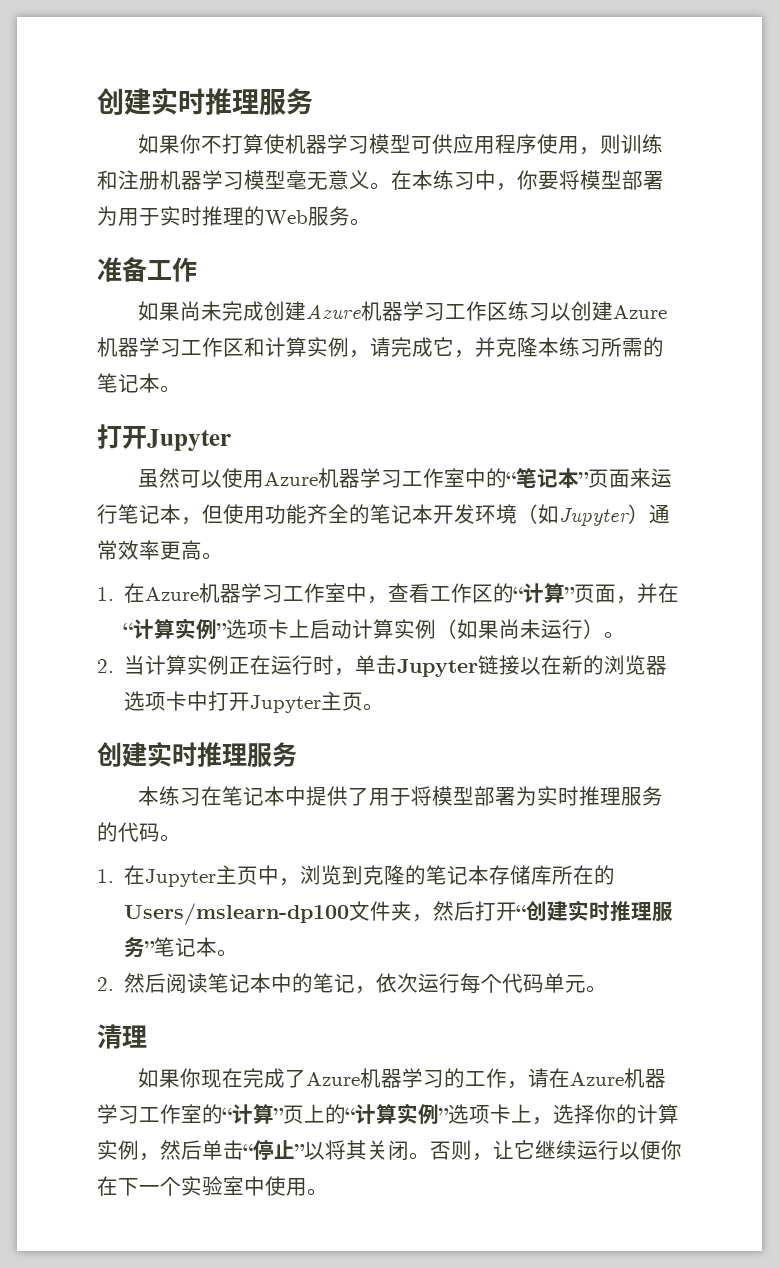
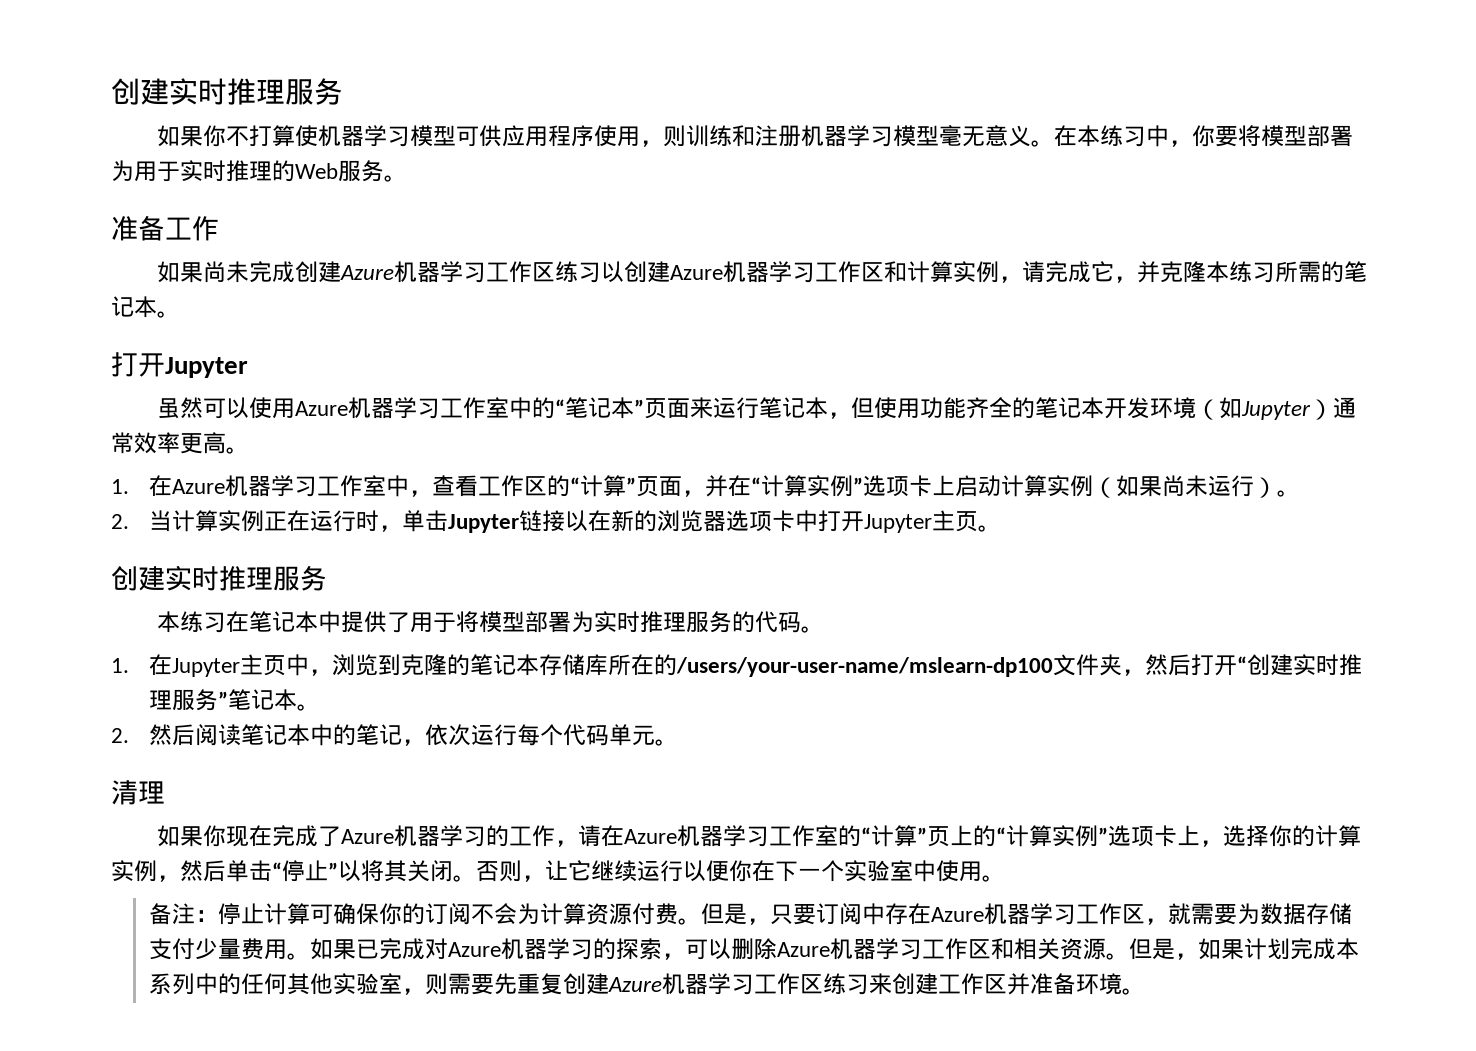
[124,903,350,925] Users/mslearn-dp100 -> [675,657,1053,677] /users/your-user-name/mslearn-dp100
(328, 1192) none -> [148,903,1352,925] [148,938,1359,960] [148,973,1145,995] // 备注：停止计算可确保你的订阅不会为计算资源付费。但是，只要订阅中存在Azure机器学习工作区，就需要为数据存储支付少量费用。如果已完成对Azure机器学习的探索，可以删除Azure机器学习工作区和相关资源。但是，如果计划完成本系列中的任何其他实验室，则需要先重复创建Azure机器学习工作区练习来创建工作区并准备环境。

